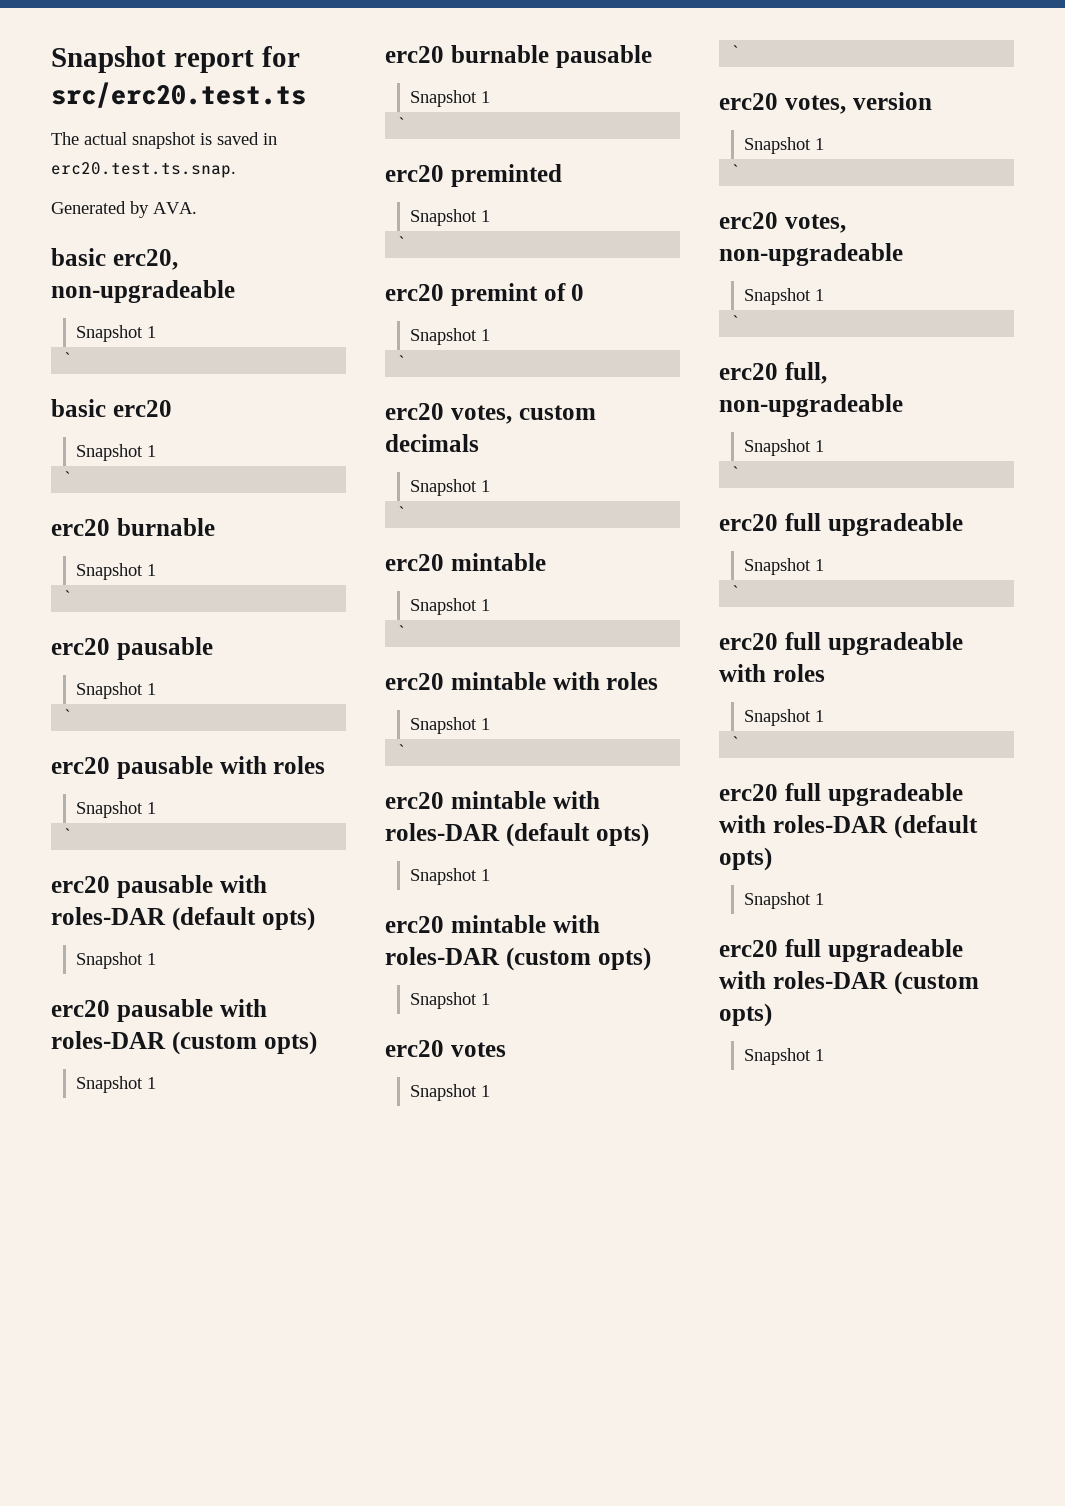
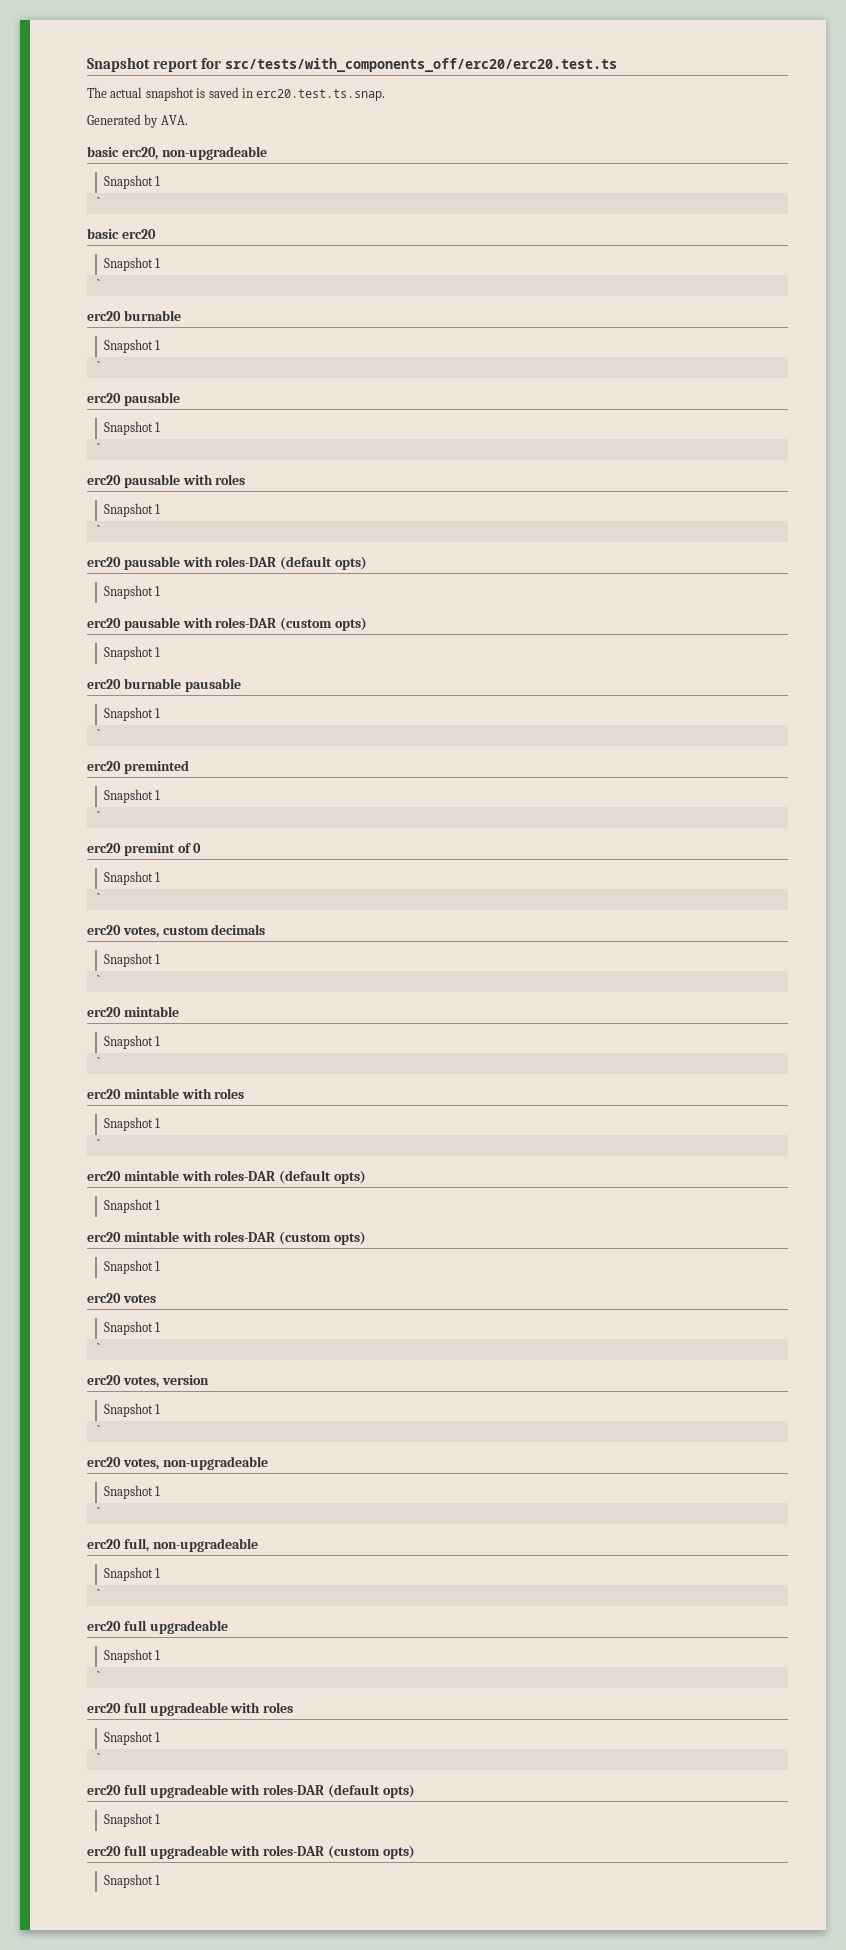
[51,82,306,108] src/erc20.test.ts -> [224,58,617,72] src/tests/with_components_off/erc20/erc20.test.ts

